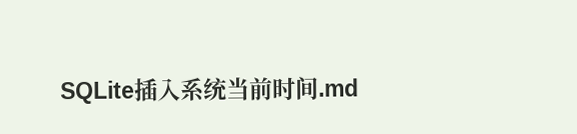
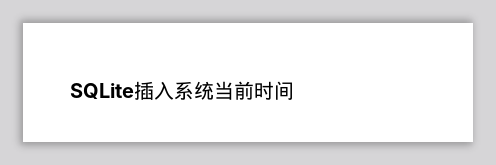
[318,78,359,97] .md -> (294, 90) none

